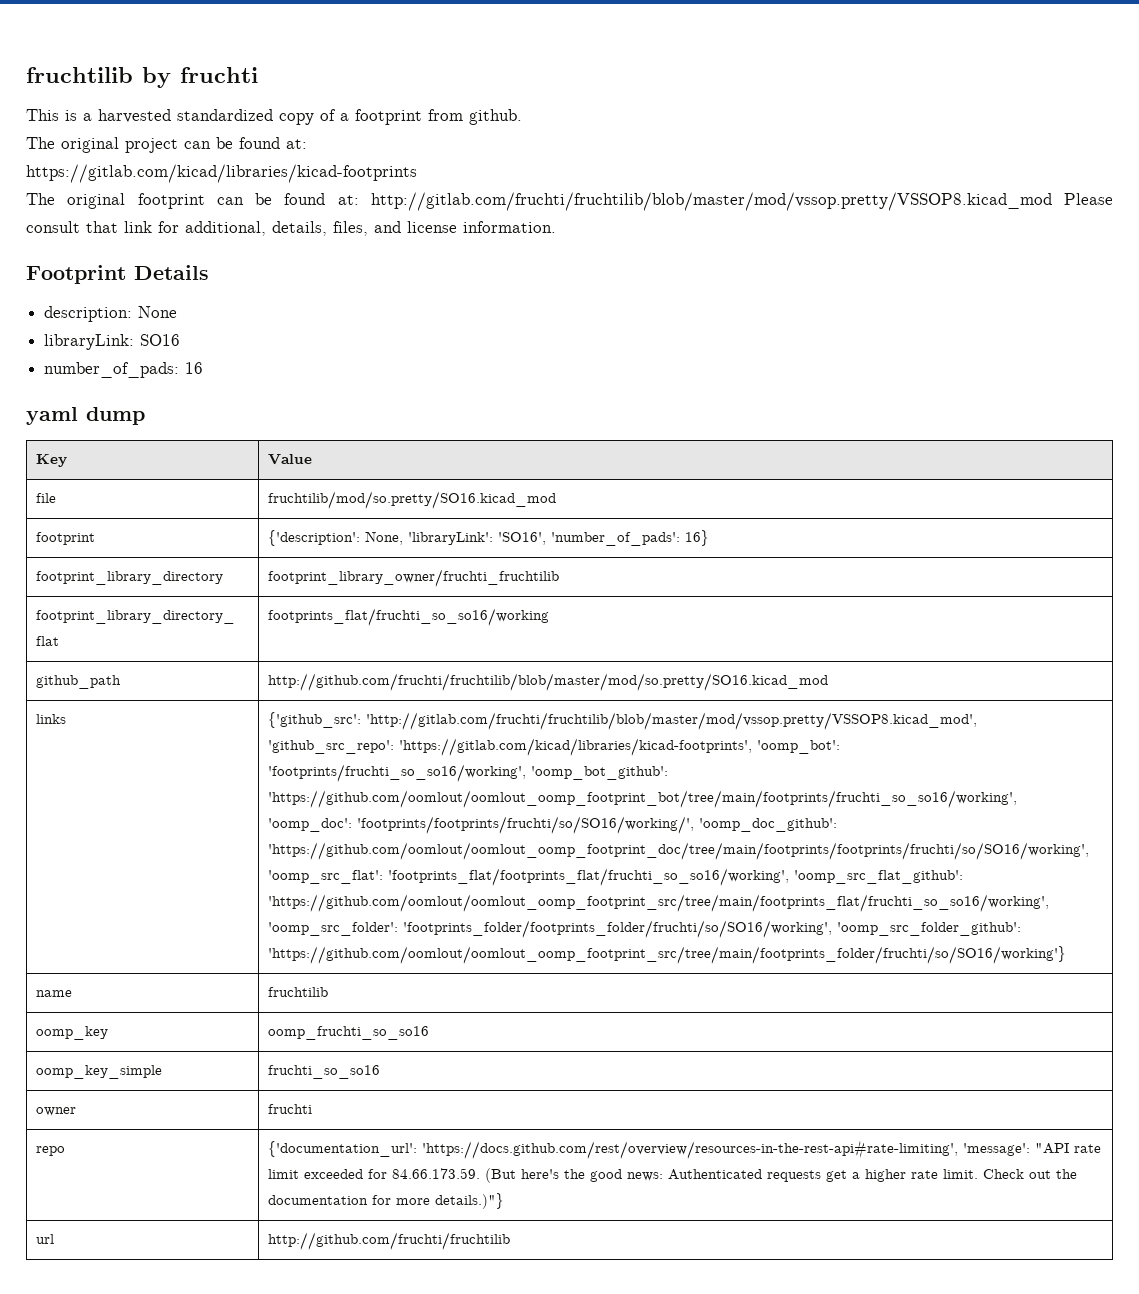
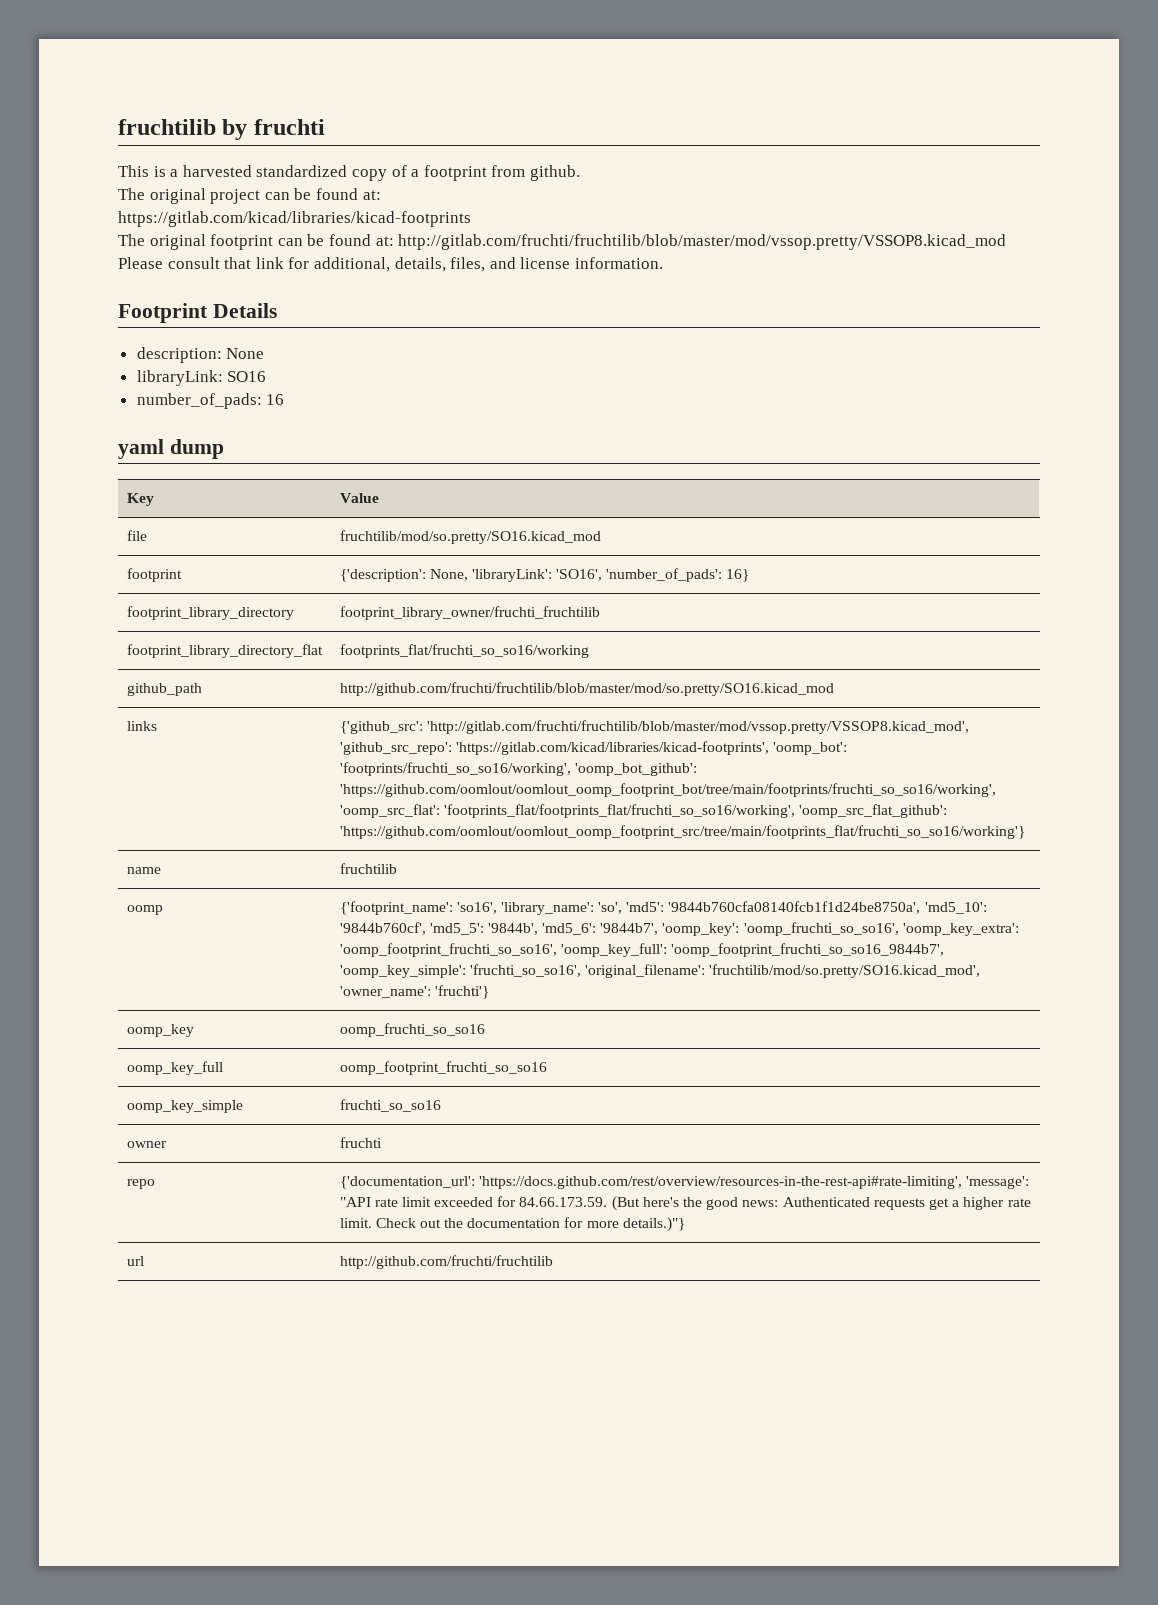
[268,816,838,834] [268,842,1090,860] [268,868,964,886] [268,894,1050,912] [268,920,1022,938] [268,946,1067,964] [36,990,73,997] [268,987,329,997] 'oomp_doc': 'footprints/footprints/fruchti/so/SO16/working/', 'oomp_doc_github': 'https://github.com/oomlout/oomlout_oomp_footprint_doc/tree/main/footprints/footprints/fruchti/so/SO16/working', 'oomp_src_flat': 'footprints_flat/footprints_flat/fruchti_so_so16/working', 'oomp_src_flat_github': 'https://github.com/oomlout/oomlout_oomp_footprint_src/tree/main/footprints_flat/fruchti_so_so16/working', 'oomp_src_folder': 'footprints_folder/footprints_folder/fruchti/so/SO16/working', 'oomp_src_folder_github': 'https://github.com/oomlout/oomlout_oomp_footprint_src/tree/main/footprints_folder/fruchti/so/SO16/working'} // name | fruchtilib -> [339,804,947,818] [339,825,1025,839] [126,867,161,874] [339,863,397,874] [126,905,163,915] [339,901,987,915] [339,922,1019,936] [339,943,944,957] [339,964,981,978] [339,985,489,999] 'oomp_src_flat': 'footprints_flat/footprints_flat/fruchti_so_so16/working', 'oomp_src_flat_github': 'https://github.com/oomlout/oomlout_oomp_footprint_src/tree/main/footprints_flat/fruchti_so_so16/working'} // name | fruchtilib // oomp | {'footprint_name': 'so16', 'library_name': 'so', 'md5': '9844b760cfa08140fcb1f1d24be8750a', 'md5_10': '9844b760cf', 'md5_5': '9844b', 'md5_6': '9844b7', 'oomp_key': 'oomp_fruchti_so_so16', 'oomp_key_extra': 'oomp_footprint_fruchti_so_so16', 'oomp_key_full': 'oomp_footprint_fruchti_so_so16_9844b7', 'oomp_key_simple': 'fruchti_so_so16', 'original_filename': 'fruchtilib/mod/so.pretty/SO16.kicad_mod', 'owner_name': 'fruchti'}
(430, 1033) none -> [126,1061,223,1075] [339,1061,547,1075] // oomp_key_full | oomp_footprint_fruchti_so_so16

